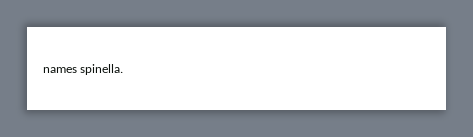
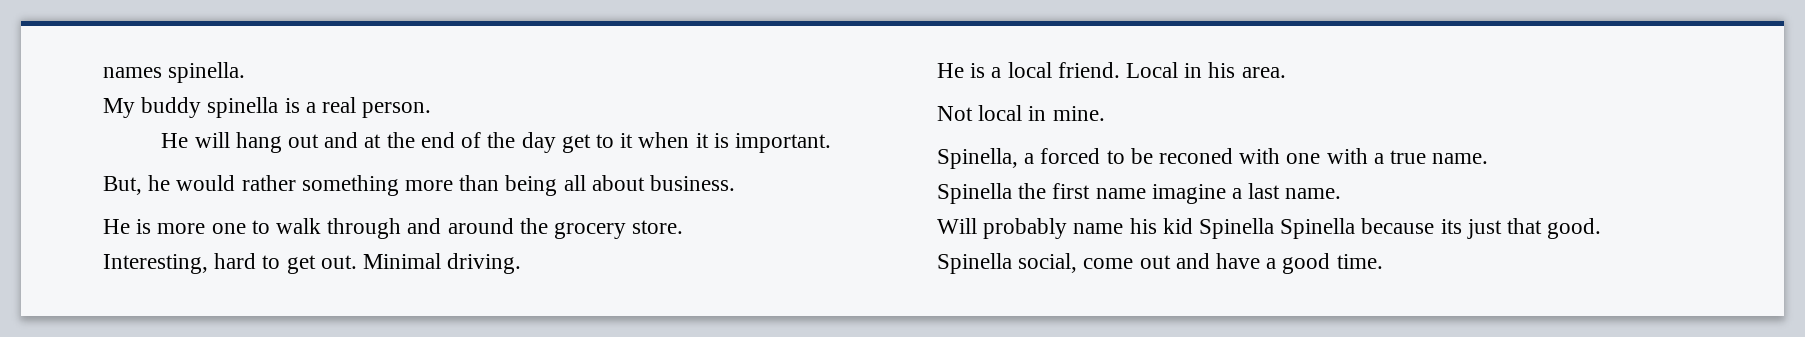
(124, 69) none -> [103,97,432,118] [161,132,831,153] [103,175,736,196] [103,218,684,239] [103,253,522,274] [937,62,1286,78] [937,105,1105,121] [937,148,1489,169] [937,183,1342,204] [937,218,1602,239] [937,253,1383,274] // My buddy spinella is a real person. // He will hang out and at the end of the day get to it when it is important. // But, he would rather something more than being all about business. // He is more one to walk through and around the grocery store. // Interesting, hard to get out. Minimal driving. // He is a local friend. Local in his area. // Not local in mine. // Spinella, a forced to be reconed with one with a true name. // Spinella the first name imagine a last name. // Will probably name his kid Spinella Spinella because its just that good. // Spinella social, come out and have a good time.

